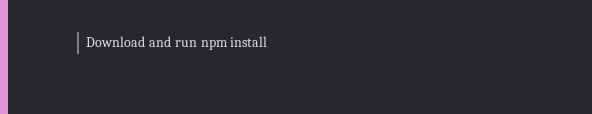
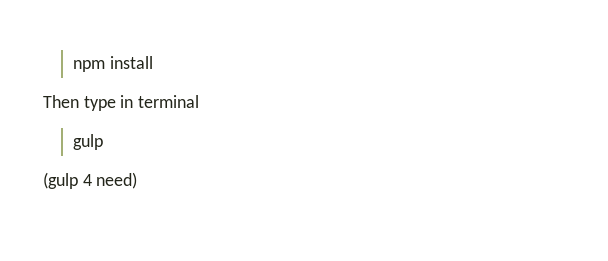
[86,36,197,47] Download and run -> (73, 66) none
(268, 41) none -> [43,95,200,111] [73,134,104,150] [43,172,138,189] // Then type in terminal // gulp // (gulp 4 need)

